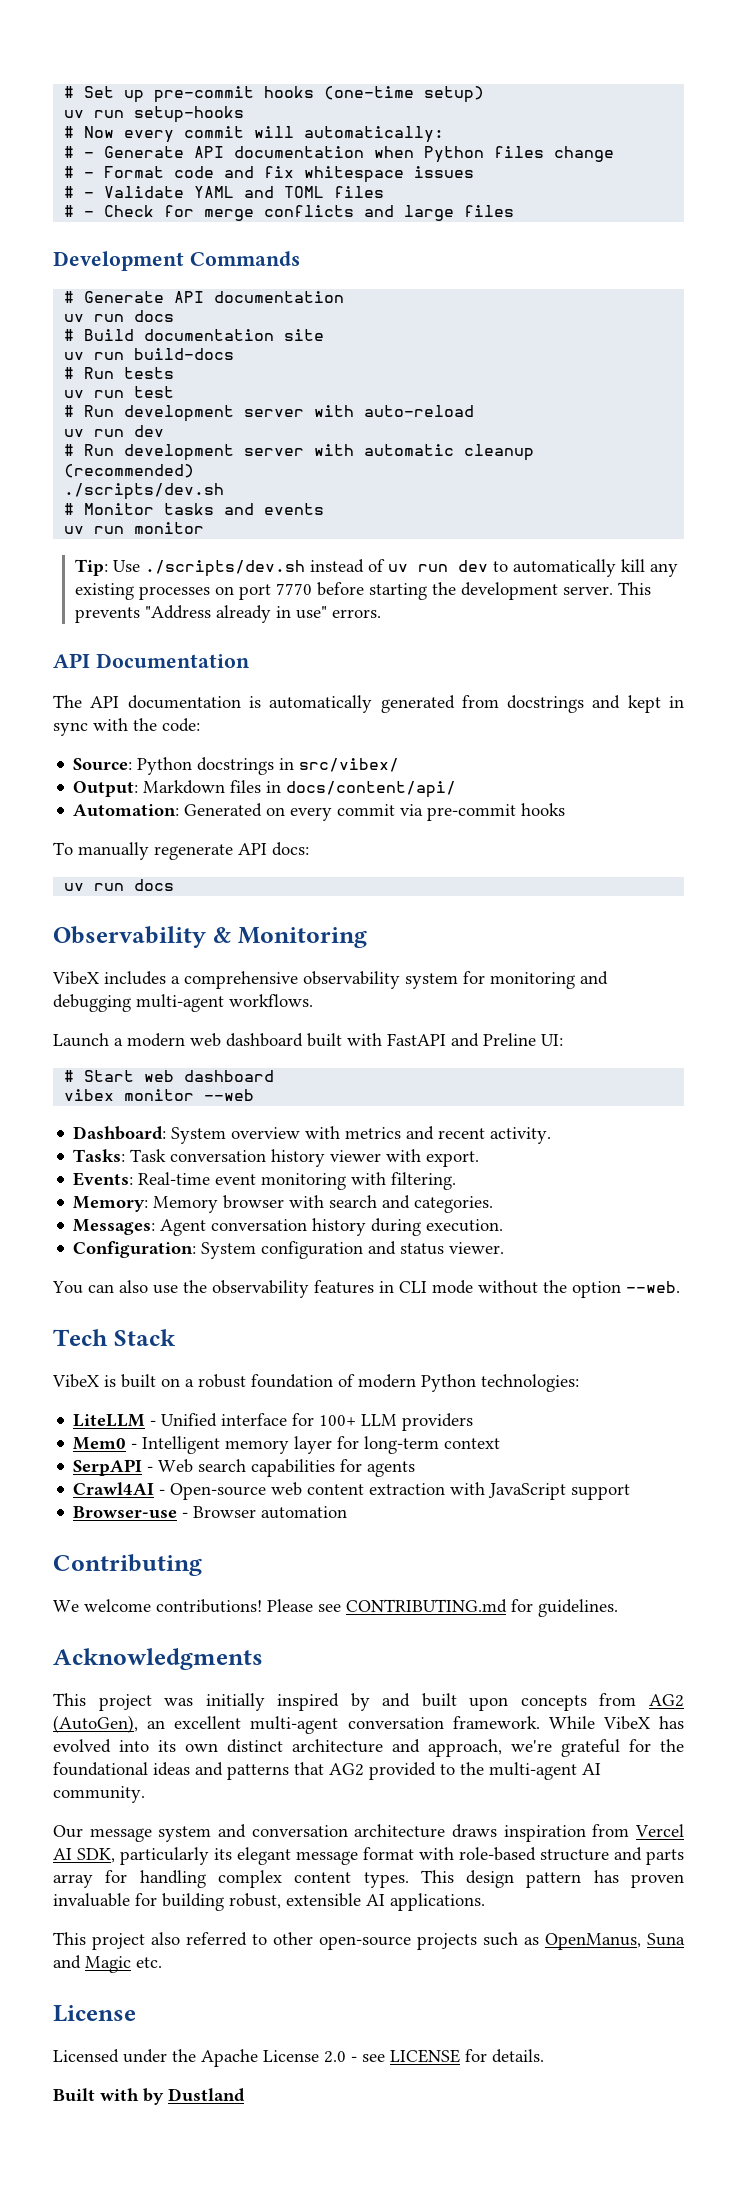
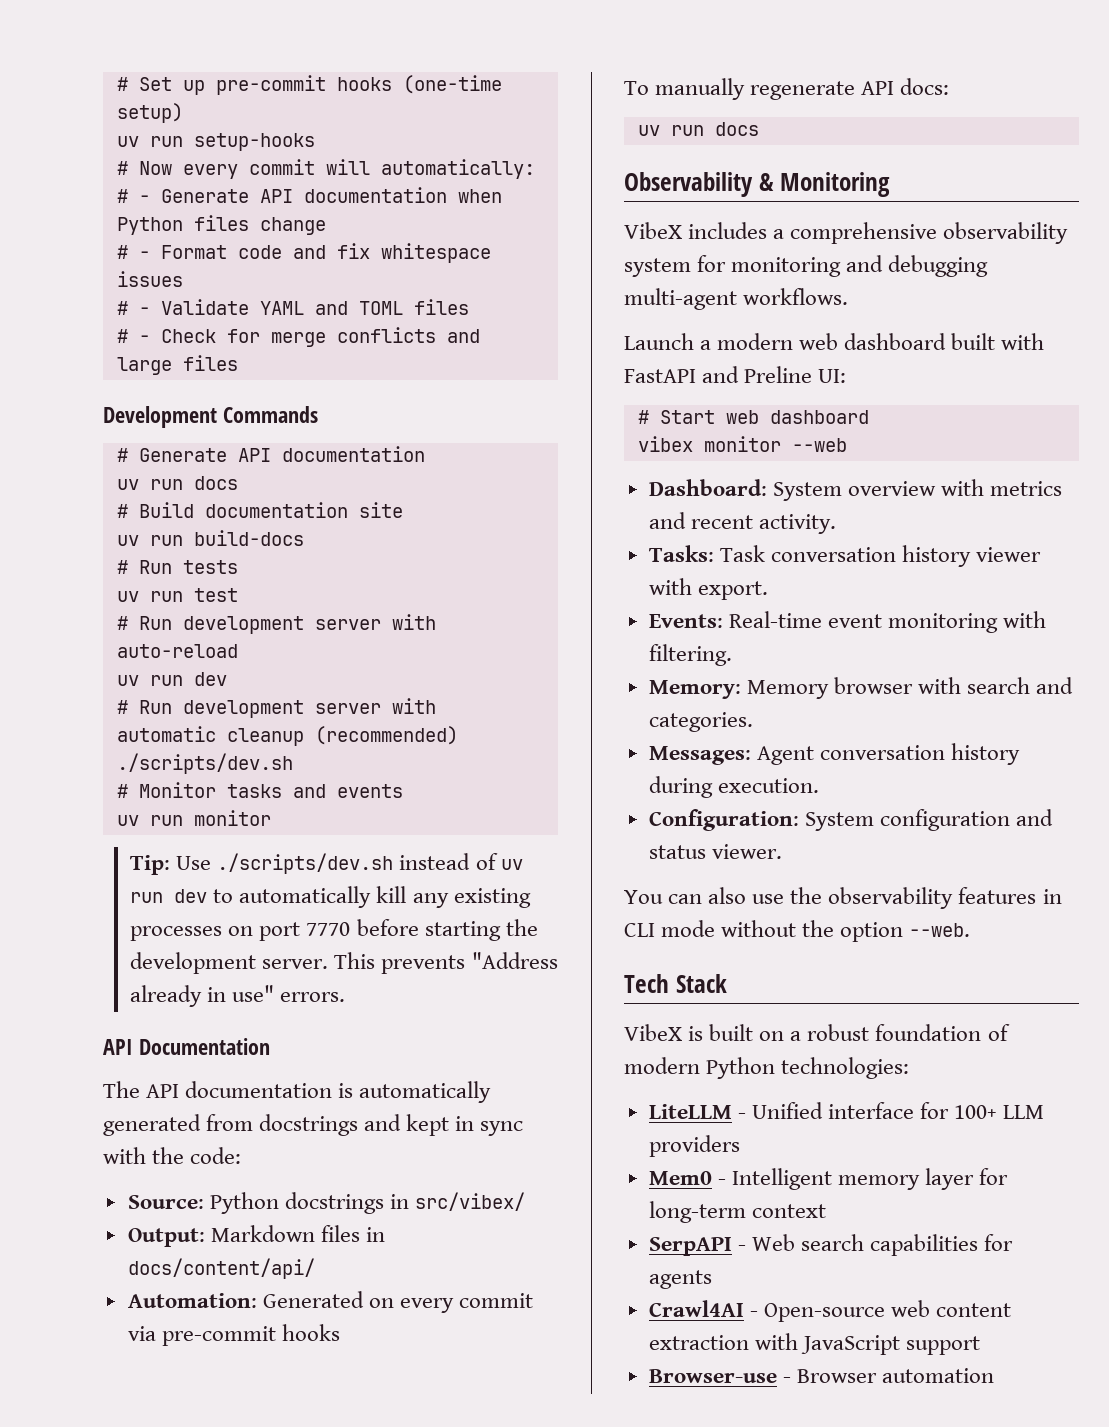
[53,1554,202,1576] [53,1599,618,1617] [53,1648,263,1670] [53,1693,684,1711] [53,1715,684,1734] [53,1739,684,1757] [53,1762,601,1780] [53,1786,145,1803] [53,1824,684,1842] [53,1847,684,1865] [53,1870,684,1888] [53,1893,485,1911] [53,1932,685,1950] [53,1955,162,1973] [53,2005,136,2022] [53,2049,544,2067] [53,2088,245,2105] // Contributing // We welcome contributions! Please see CONTRIBUTING.md for guidelines. // Acknowledgments // This project was initially inspired by and built upon concepts from AG2 (AutoGen), an excellent multi-agent conversation framework. While VibeX has evolved into its own distinct architecture and approach, we're grateful for the foundational ideas and patterns that AG2 provided to the multi-agent AI community. // Our message system and conversation architecture draws inspiration from Vercel AI SDK, particularly its elegant message format with role-based structure and parts array for handling complex content types. This design pattern has proven invaluable for building robust, extensible AI applications. // This project also referred to other open-source projects such as OpenManus, Suna and Magic etc. // License // Licensed under the Apache License 2.0 - see LICENSE for details. // Built with by Dustland -> (994, 1375) none

